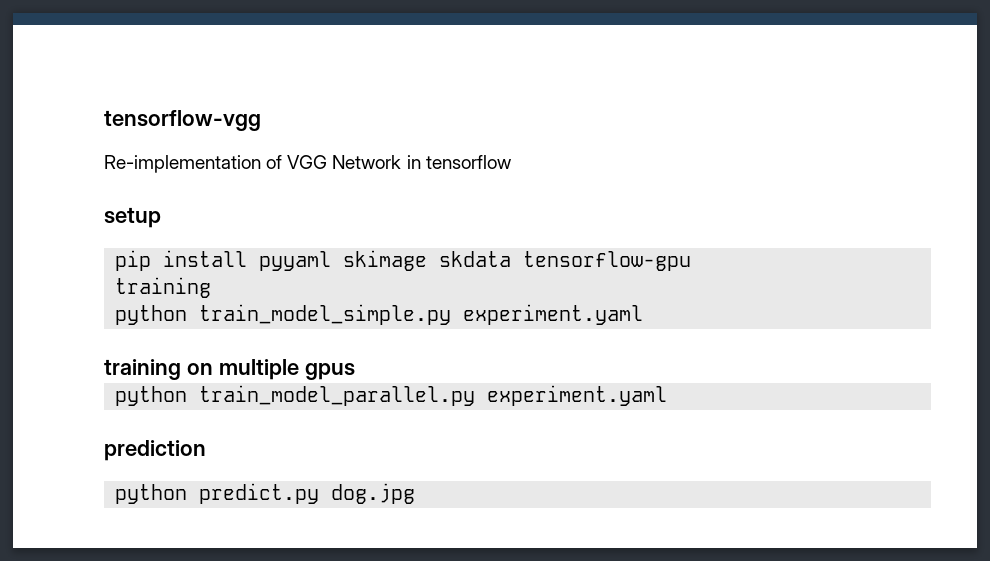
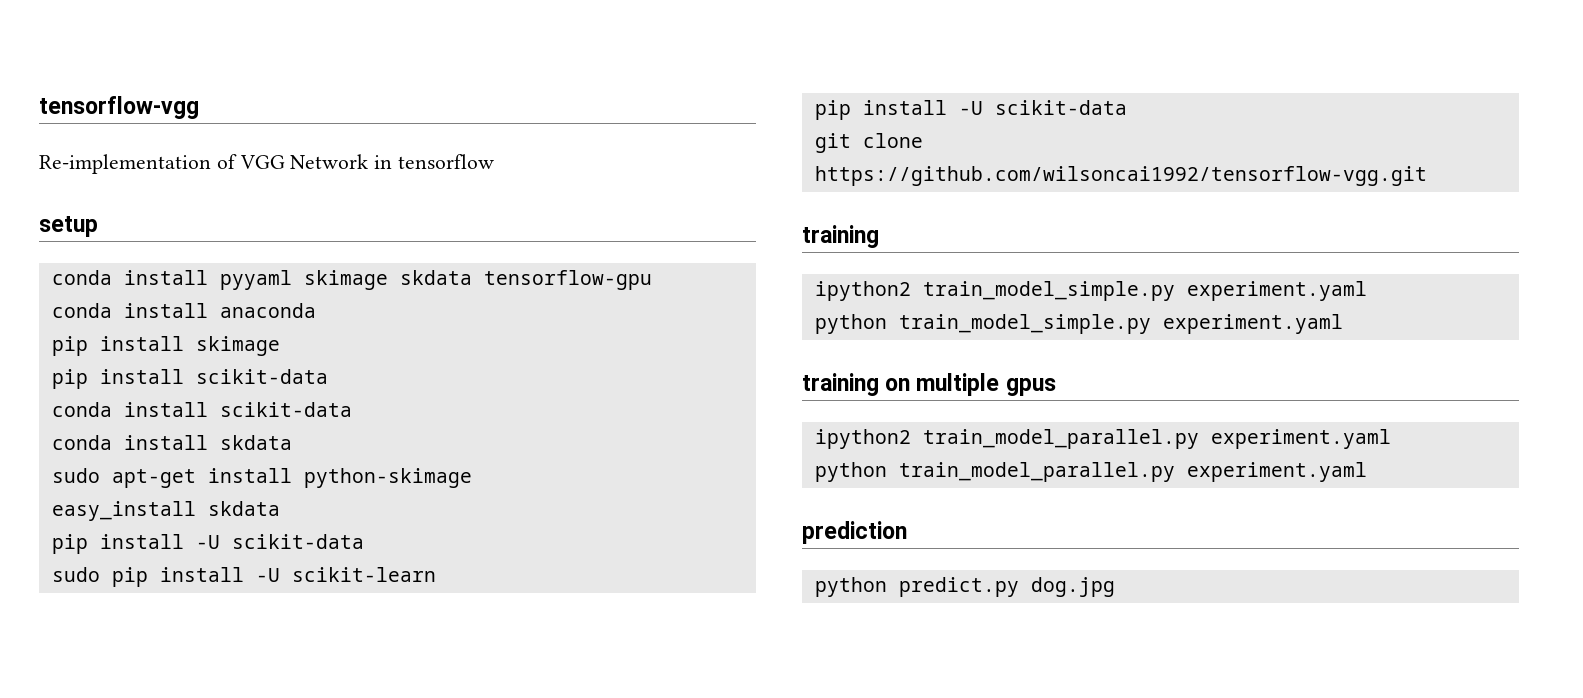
[115,250,152,271] pip -> [51,270,112,285] conda
[115,277,212,298] training -> [51,303,316,318] [51,336,280,356] [51,369,328,389] [51,402,352,417] [51,435,292,450] [51,468,472,488] [51,501,280,521] [51,534,364,554] [51,567,436,587] [814,100,1127,120] [814,133,923,153] [814,166,1427,186] [802,225,879,248] [814,281,1367,301] conda install anaconda // pip install skimage // pip install scikit-data // conda install scikit-data // conda install skdata // sudo apt-get install python-skimage // easy_install skdata // pip install -U scikit-data // sudo pip install -U scikit-learn // pip install -U scikit-data // git clone https://github.com/wilsoncai1992/tensorflow-vgg.git // training // ipython2 train_model_simple.py experiment.yaml
(355, 371) none -> [814,429,1391,449] // ipython2 train_model_parallel.py experiment.yaml

